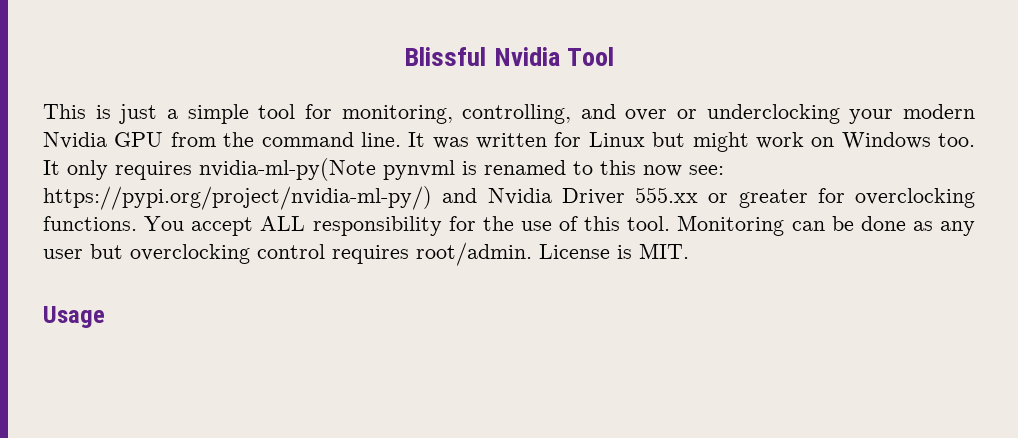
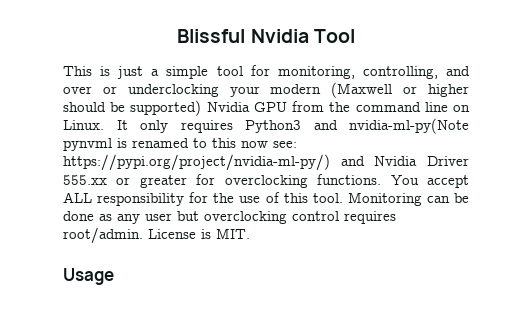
(975, 111) none -> [331,82,469,98] [63,100,202,116] (Maxwell or higher should be supported)
[360,132,975,152] line. It was written for Linux but might work on Windows too. -> [424,102,471,112] [63,120,104,130] line on Linux.
(192, 170) none -> [245,120,338,133] Python3 and

